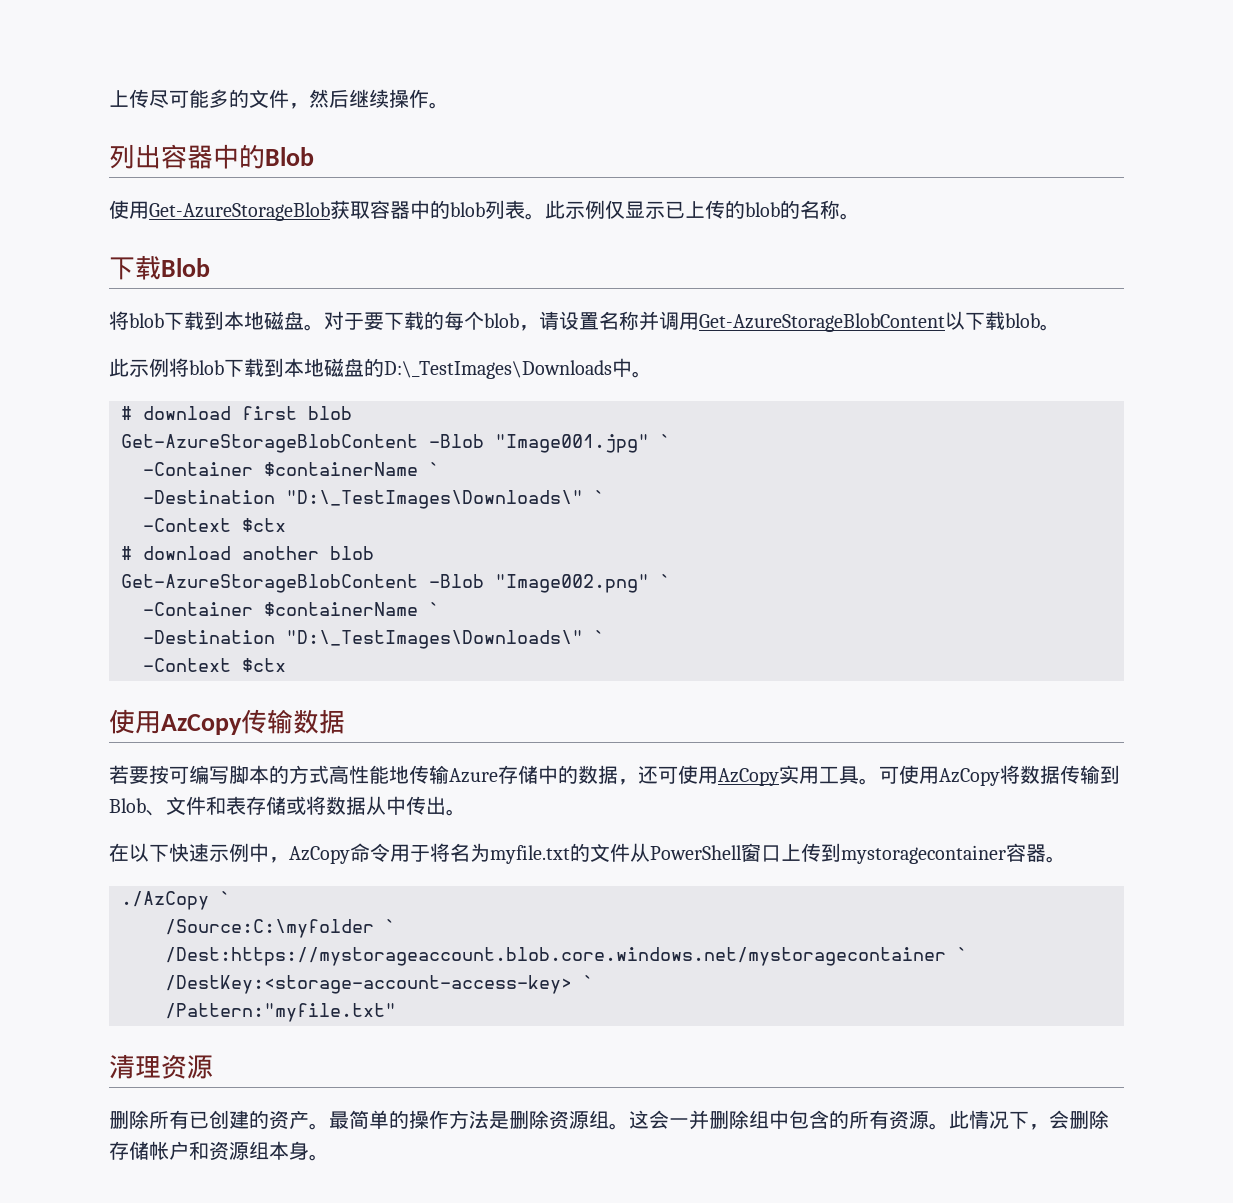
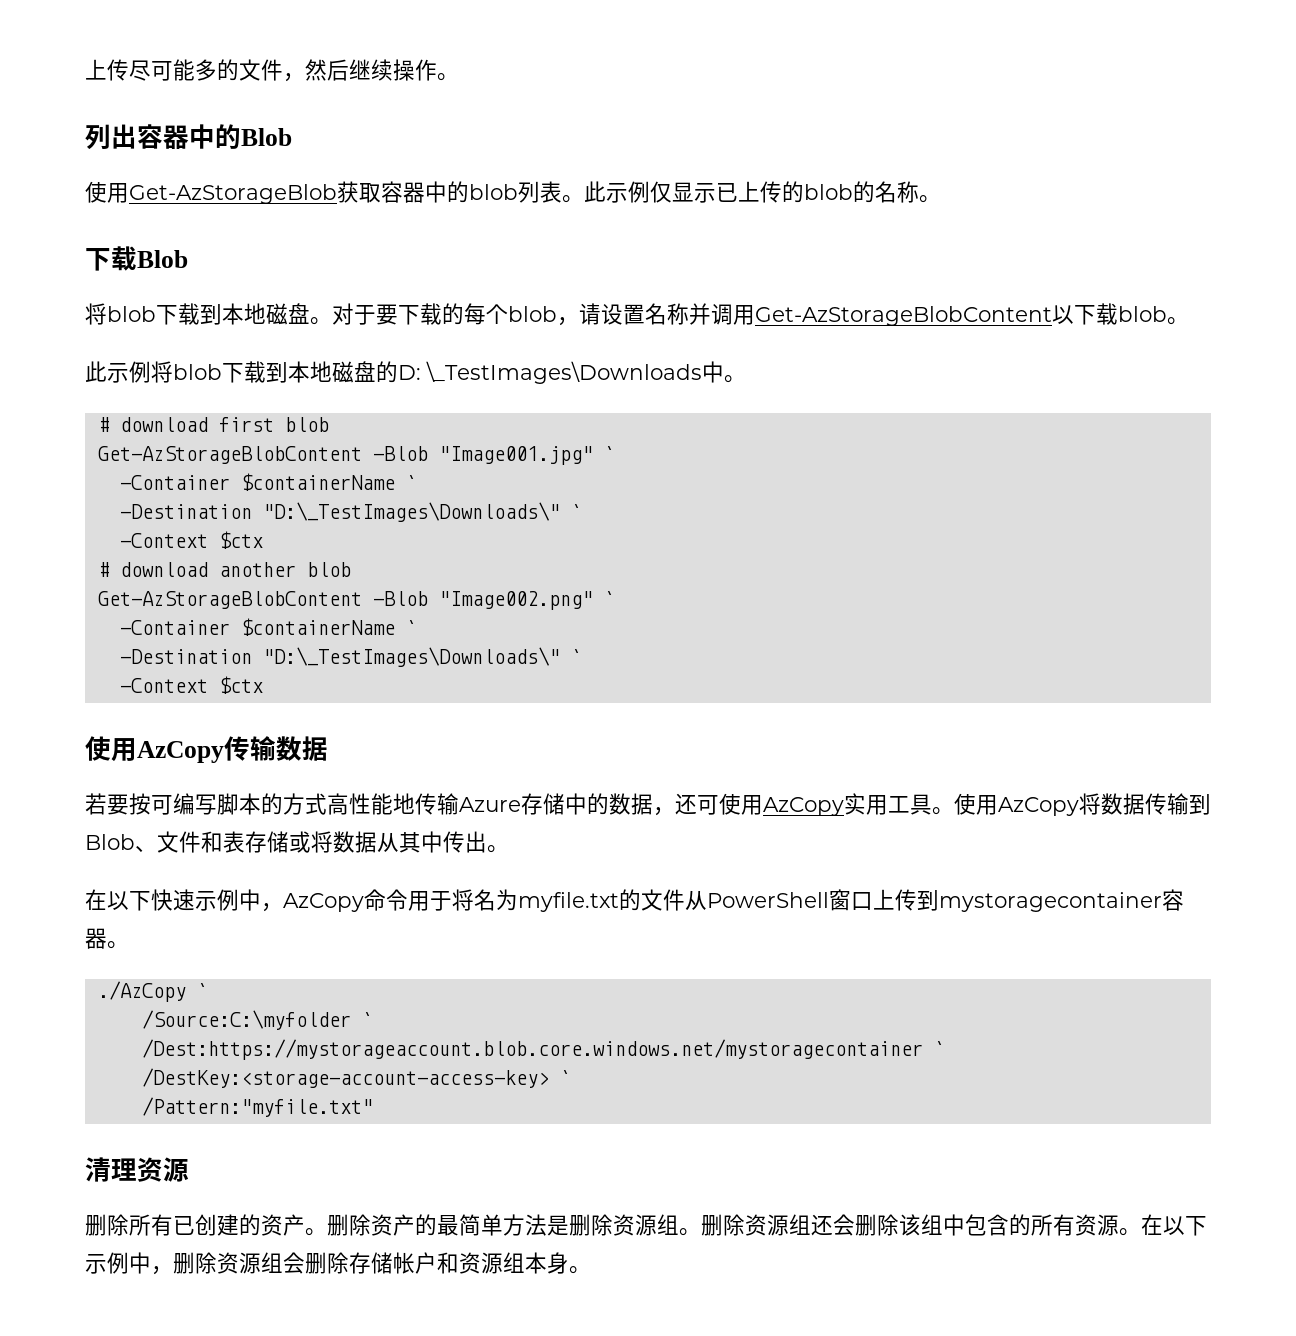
[149,202,330,221] Get-AzureStorageBlob -> [129,184,337,204] Get-AzStorageBlob
[699,313,945,332] Get-AzureStorageBlobContent -> [755,306,1052,326] Get-AzStorageBlobContent
[384,360,612,379] D:\_TestImages\Downloads -> [398,361,702,384] D: \_TestImages\Downloads
[121,434,418,453] Get-AzureStorageBlobContent -> [97,446,362,464] Get-AzStorageBlobContent
[121,574,418,593] Get-AzureStorageBlobContent -> [97,591,362,609] Get-AzStorageBlobContent
[879,766,899,784] 可 -> (954, 811) none
(386, 805) none -> [399,832,421,853] 其
[329,1110,449,1129] 最简单的操作 -> [327,1214,503,1236] 删除资产的最简单
[629,1110,749,1130] 这会一并删除 -> [701,1214,921,1236] 删除资源组还会删除该
[949,1110,1049,1130] 此情况下， -> [1141,1214,1207,1236] [85,1252,283,1275] 在以下示例中，删除资源组

